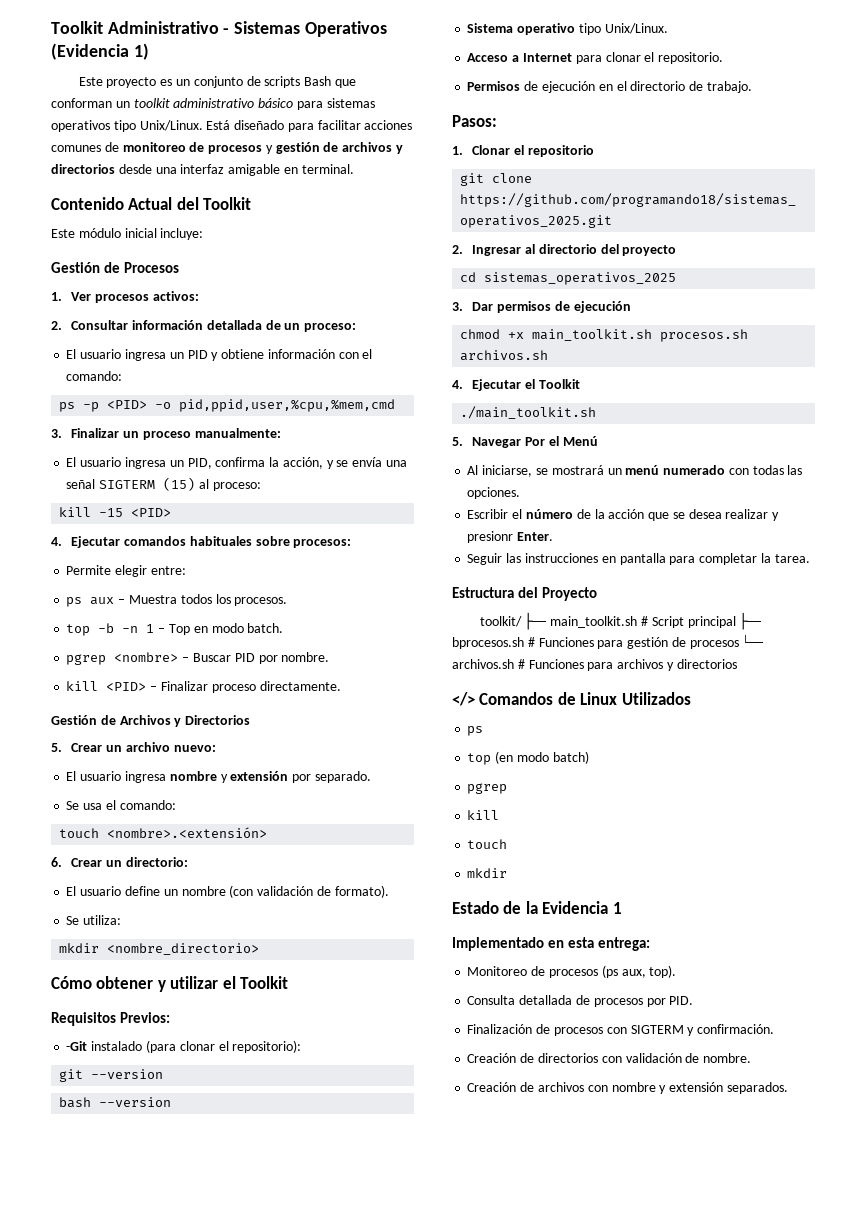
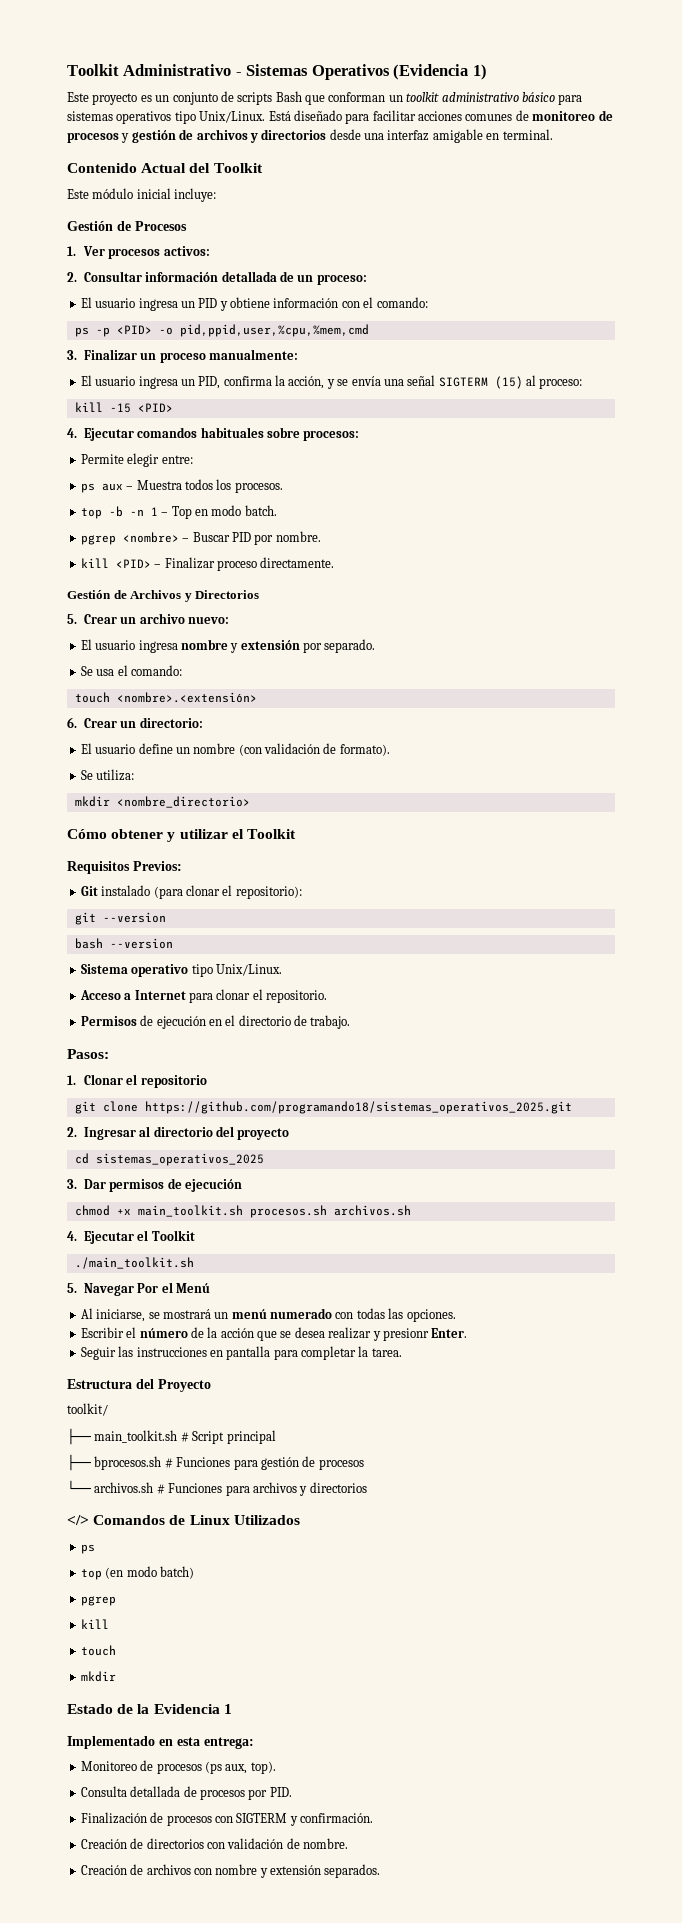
[66,1041,88,1051] -Git -> [80,886,98,896] Git
(522, 621) none -> (108, 1409) //
(736, 622) none -> (276, 1437) //
(739, 644) none -> (364, 1464) //

